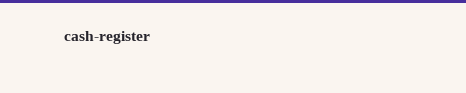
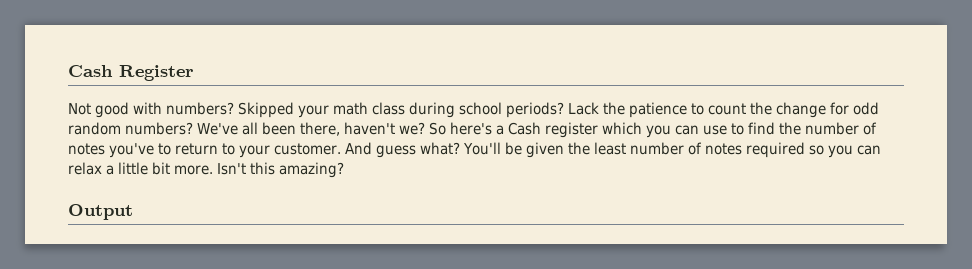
[64,31,150,44] cash-register -> [68,65,194,81] [68,102,879,118] [68,122,877,138] [68,142,881,158] [68,162,344,178] [68,204,133,220] Cash Register // Not good with numbers? Skipped your math class during school periods? Lack the patience to count the change for odd random numbers? We've all been there, haven't we? So here's a Cash register which you can use to find the number of notes you've to return to your customer. And guess what? You'll be given the least number of notes required so you can relax a little bit more. Isn't this amazing? // Output

